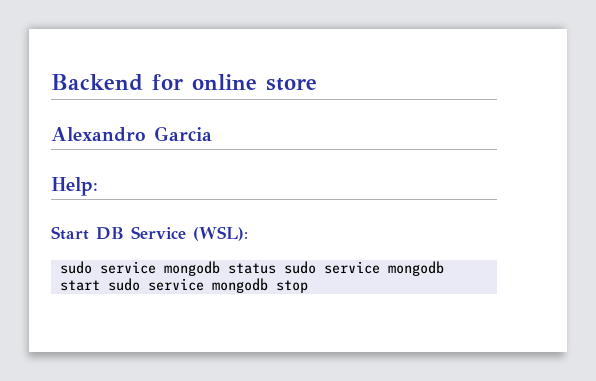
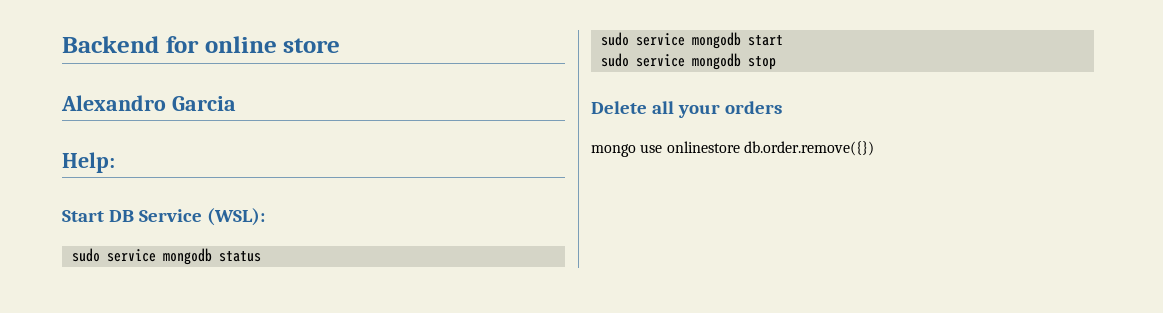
(276, 268) none -> (261, 256) //
(100, 285) none -> (783, 40) //
(308, 286) none -> [591,101,782,118] [591,141,874,157] // Delete all your orders // mongo use onlinestore db.order.remove({})

